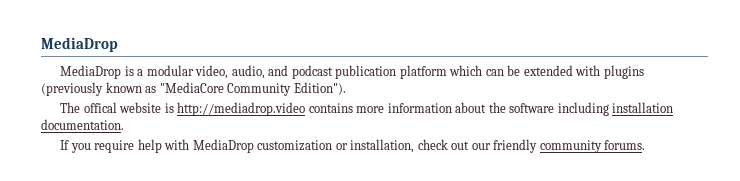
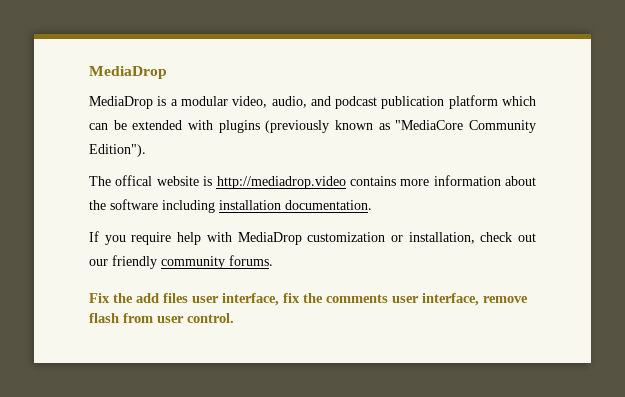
(646, 145) none -> [89,293,528,306] [89,313,234,323] // Fix the add files user interface, fix the comments user interface, remove flash from user control.

